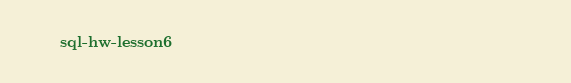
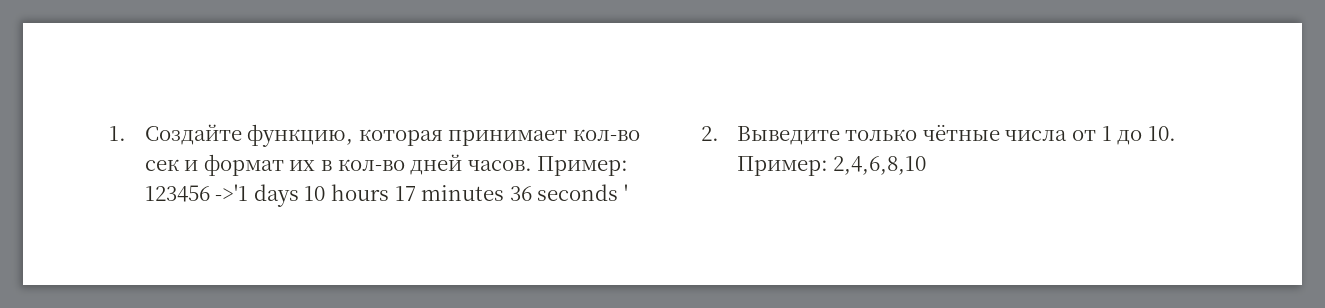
[60,36,172,50] sql-hw-lesson6 -> [109,124,640,147] [144,154,629,176] [144,184,628,207] [701,124,1176,145] [736,156,927,176] 1. Создайте функцию, которая принимает кол-во сек и формат их в кол-во дней часов. Пример: 123456 ->'1 days 10 hours 17 minutes 36 seconds ' // 2. Выведите только чётные числа от 1 до 10. Пример: 2,4,6,8,10

